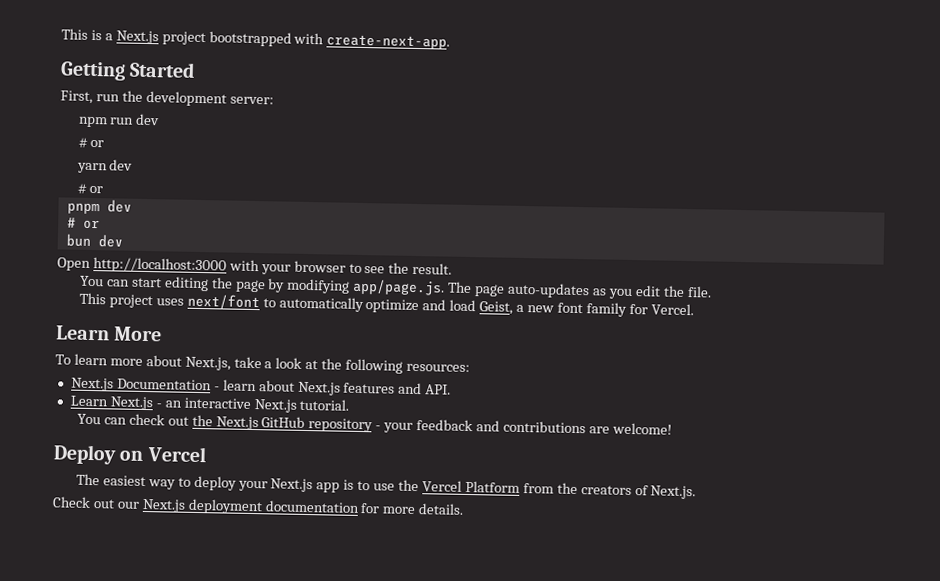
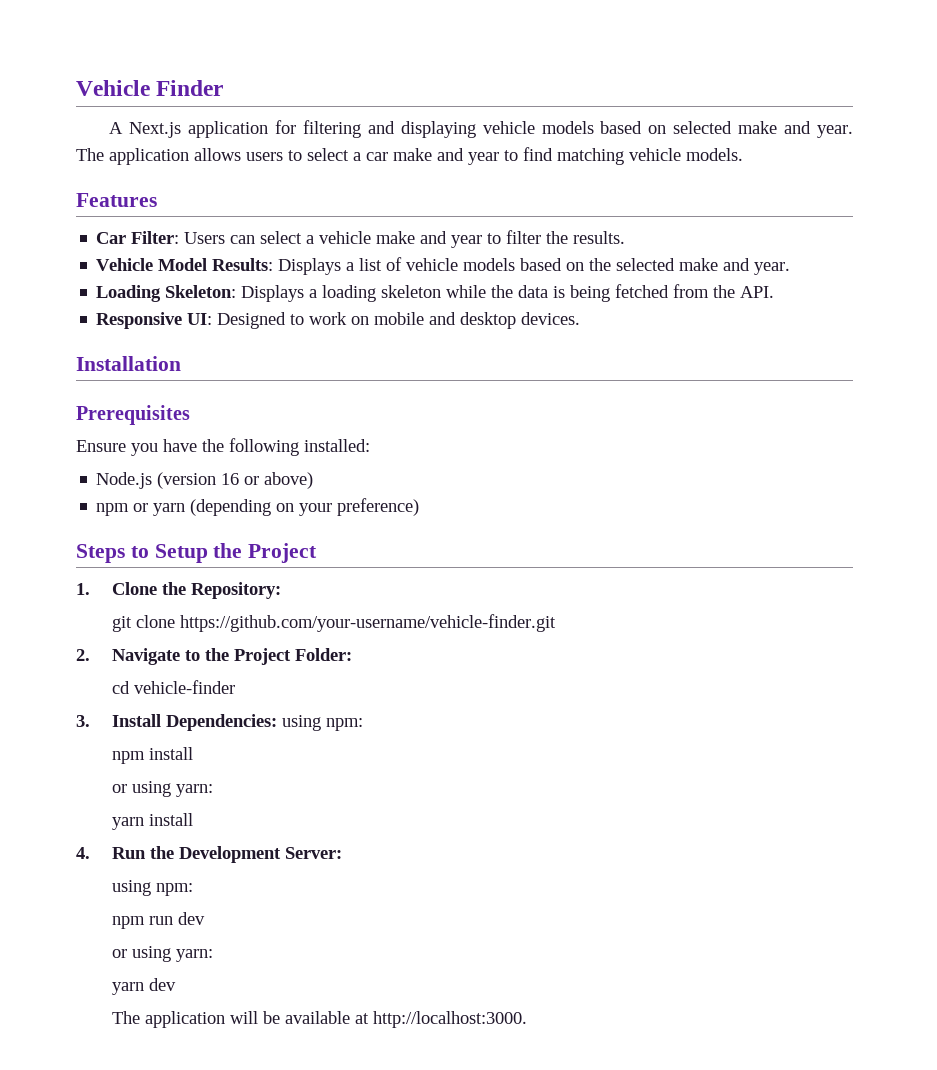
[61,28,451,50] [60,61,196,81] [60,90,274,107] This is a Next.js project bootstrapped with create-next-app. // Getting Started // First, run the development server: -> [76,80,224,96] [109,120,854,138] [76,147,743,165] [76,193,157,207] [96,230,626,248] [96,257,791,275] [96,284,775,302] [96,312,581,329] [76,356,181,371] [76,405,190,425] [76,438,370,456] [96,472,314,489] [96,498,420,516] [76,543,318,563] [76,582,282,599] [112,614,557,632] [76,648,353,665] [112,680,236,694] [76,714,364,731] [112,747,194,764] [112,781,214,797] [112,813,194,830] [76,846,343,863] [112,880,194,896] Vehicle Finder // A Next.js application for filtering and displaying vehicle models based on selected make and year. The application allows users to select a car make and year to find matching vehicle models. // Features // Car Filter: Users can select a vehicle make and year to filter the results. // Vehicle Model Results: Displays a list of vehicle models based on the selected make and year. // Loading Skeleton: Displays a loading skeleton while the data is being fetched from the API. // Responsive UI: Designed to work on mobile and desktop devices. // Installation // Prerequisites // Ensure you have the following installed: // Node.js (version 16 or above) // npm or yarn (depending on your preference) // Steps to Setup the Project // 1. Clone the Repository: // git clone https://github.com/your-username/vehicle-finder.git // 2. Navigate to the Project Folder: // cd vehicle-finder // 3. Install Dependencies: using npm: // npm install // or using yarn: // yarn install // 4. Run the Development Server: // using npm:
[77,137,105,148] # or -> [112,946,214,962] or using yarn:
[76,183,104,194] [66,199,132,215] [66,217,100,230] [65,233,123,248] [57,257,453,275] [79,275,712,299] [78,292,694,317] [56,325,163,342] [55,353,471,374] [70,377,452,396] [69,395,350,413] [76,413,672,435] [53,444,207,465] [75,473,697,500] [52,496,465,515] # or // pnpm dev // # or // bun dev // Open http://localhost:3000 with your browser to see the result. // You can start editing the page by modifying app/page.js. The page auto-updates as you edit the file. // This project uses next/font to automatically optimize and load Geist, a new font family for Vercel. // Learn More // To learn more about Next.js, take a look at the following resources: // Next.js Documentation - learn about Next.js features and API. // Learn Next.js - an interactive Next.js tutorial. // You can check out the Next.js GitHub repository - your feedback and contributions are welcome! // Deploy on Vercel // The easiest way to deploy your Next.js app is to use the Vercel Platform from the creators of Next.js. // Check out our Next.js deployment documentation for more details. -> [112,1011,528,1028] The application will be available at http://localhost:3000.

